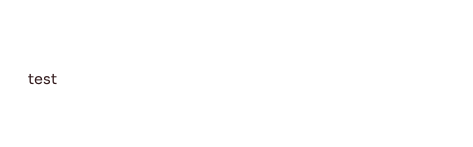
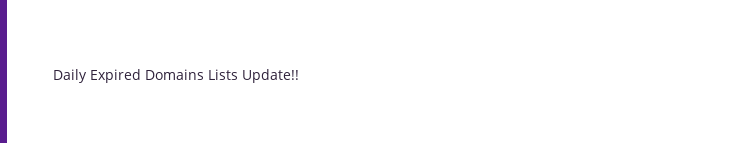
[28,73,57,85] test -> [53,69,299,83] Daily Expired Domains Lists Update!!

